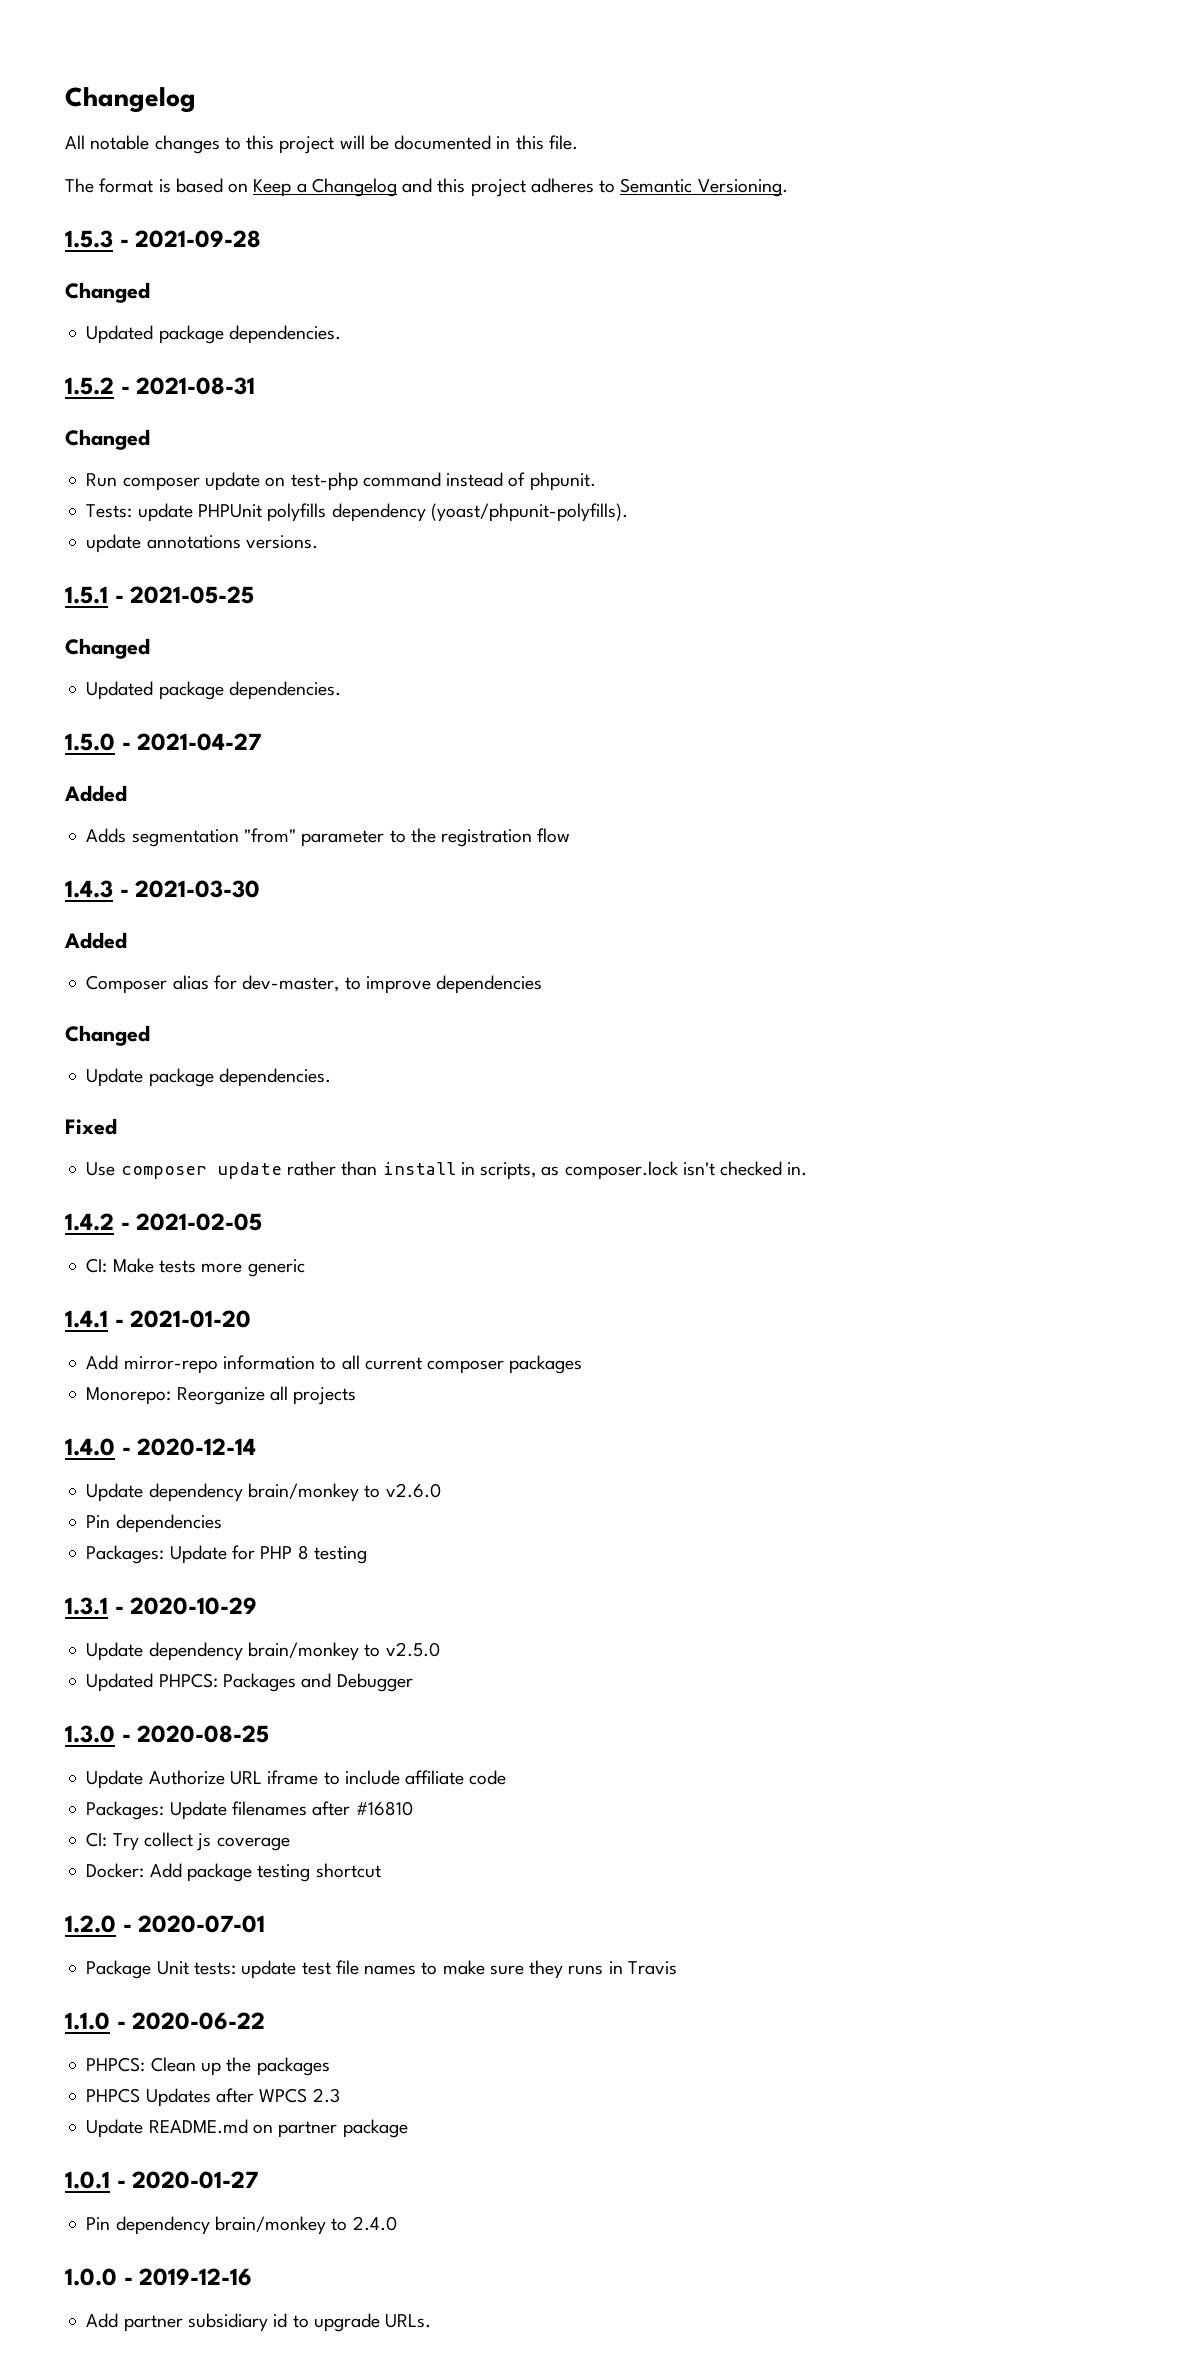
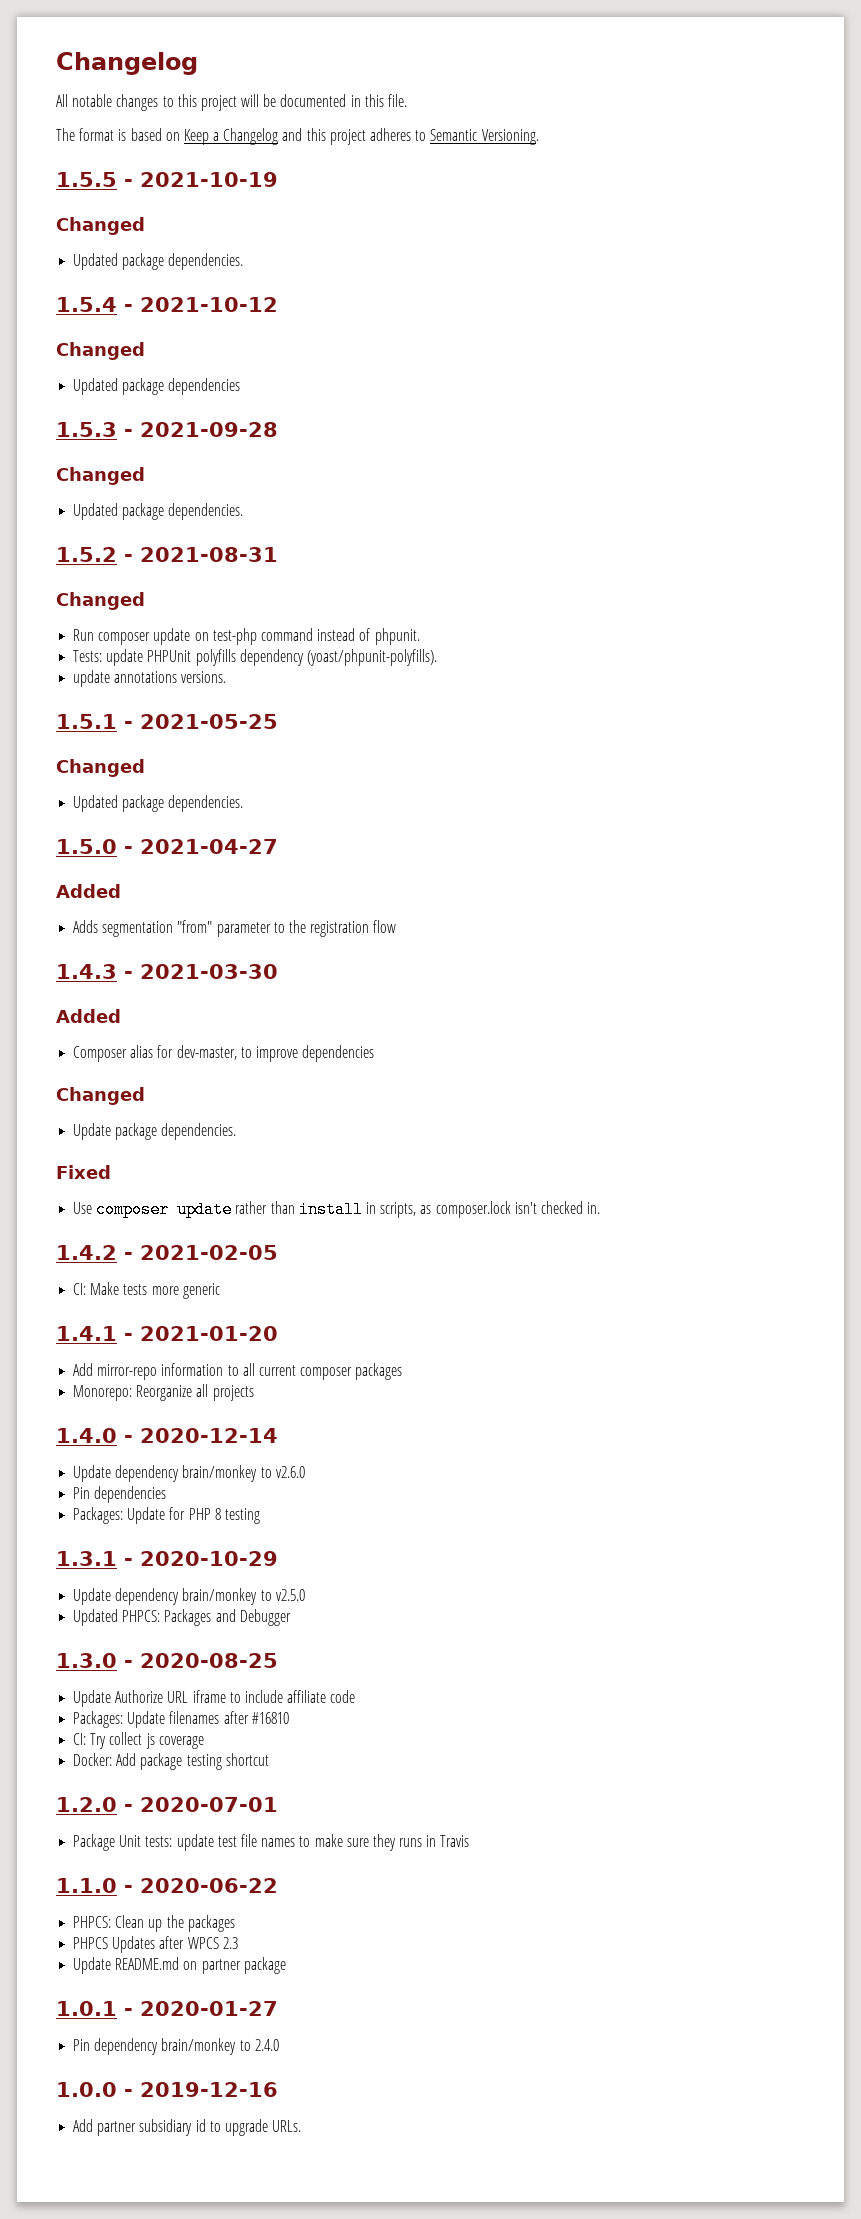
(788, 188) none -> [56,172,278,187] [56,217,145,235] [73,253,244,270] [56,297,278,312] [56,342,145,360] [73,378,241,395] // 1.5.5 - 2021-10-19 // Changed // Updated package dependencies. // 1.5.4 - 2021-10-12 // Changed // Updated package dependencies

